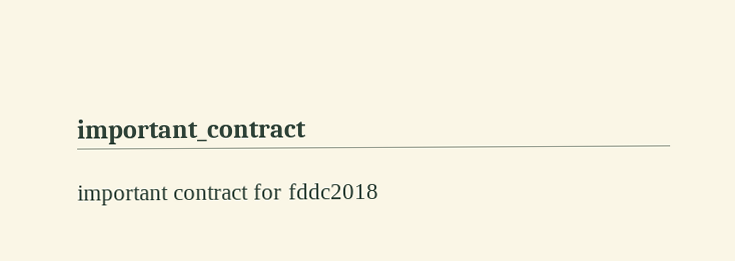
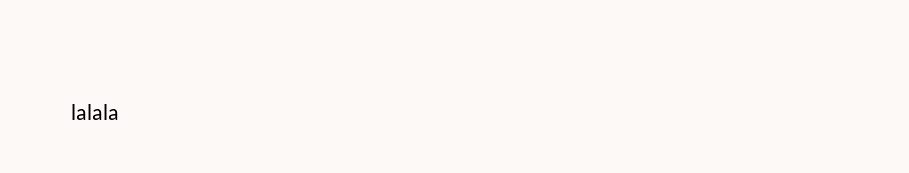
[76,118,307,145] [77,182,379,206] important_contract // important contract for fddc2018 -> [71,104,119,120] lalala

